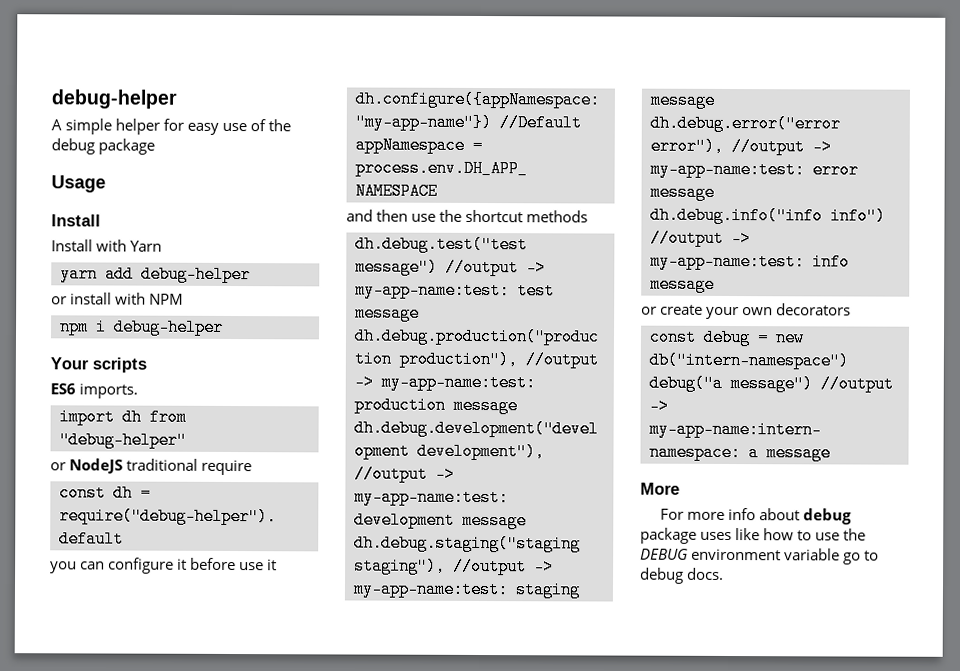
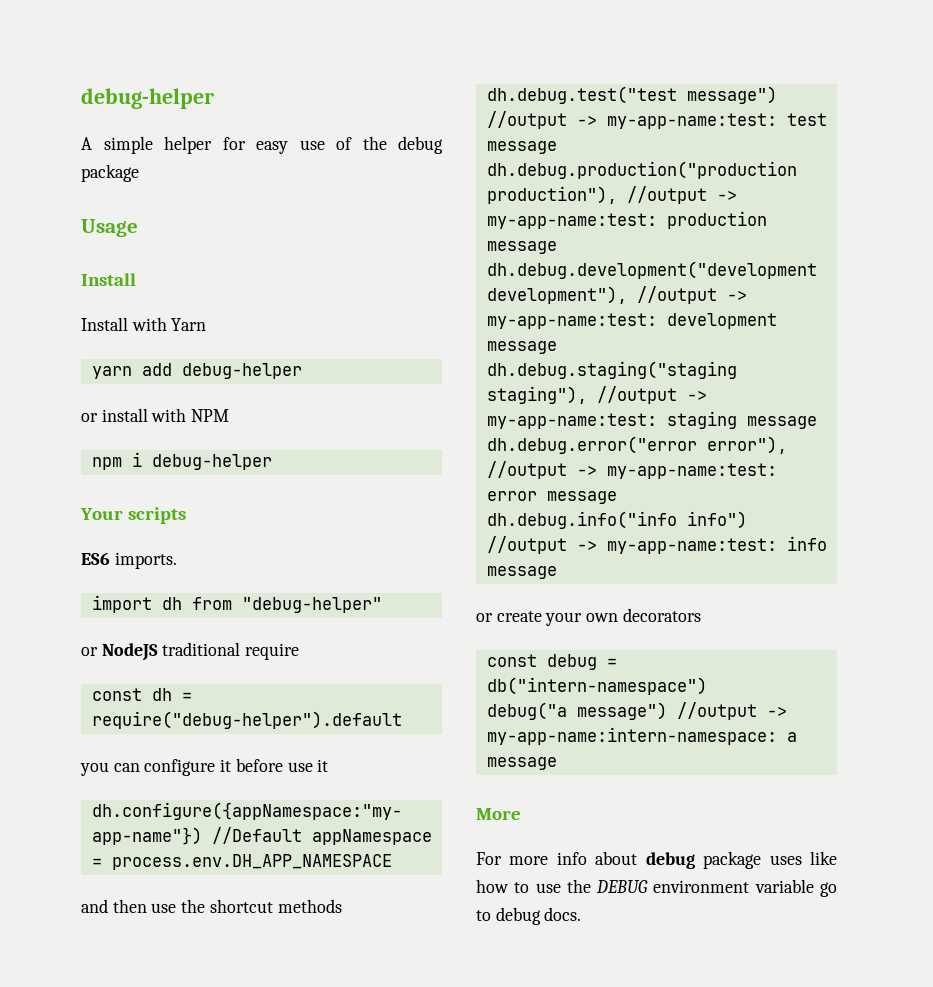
[775,329,805,347] new -> (617, 662) none

